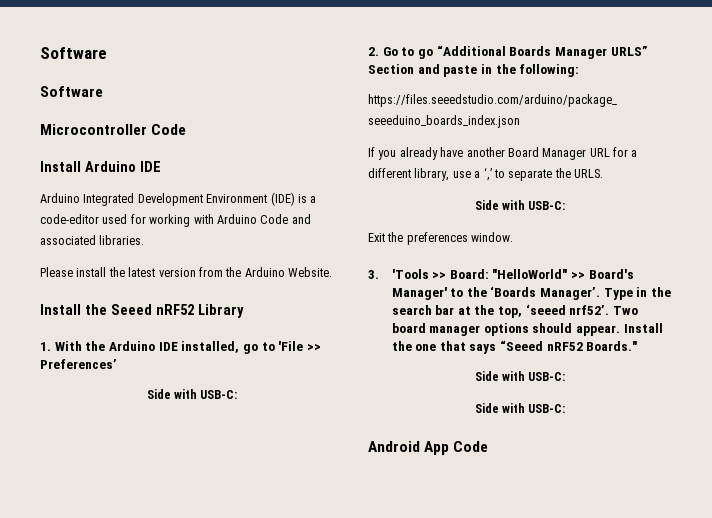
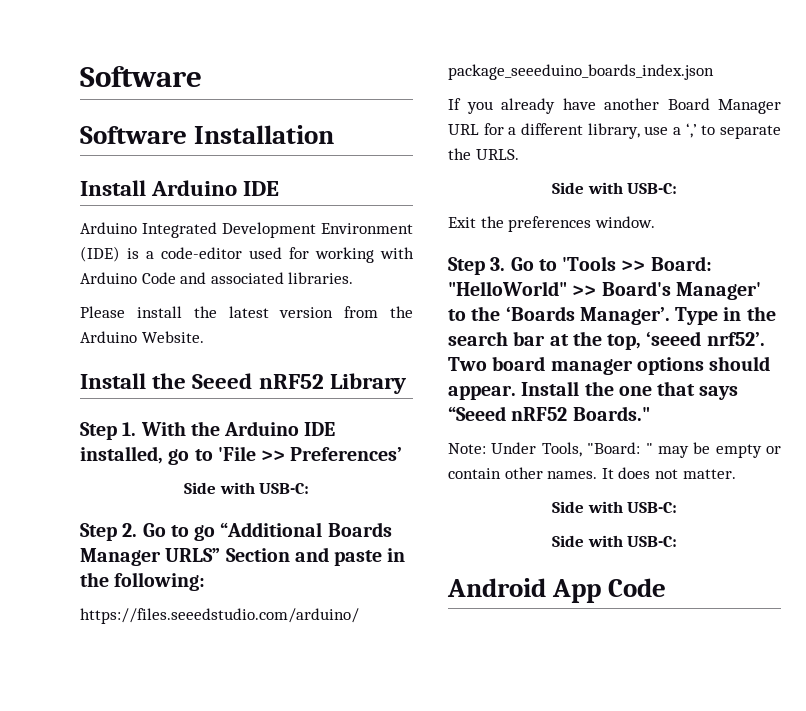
[40,124,187,135] // Microcontroller Code -> [194,125,335,144] Installation
(244, 311) none -> [80,422,117,440] Step
(238, 394) none -> [80,523,117,541] Step
[368,270,379,279] 3. -> [448,257,557,275] Step 3. Go to
(638, 346) none -> [448,442,781,458] [448,467,736,479] // Note: Under Tools, "Board: " may be empty or contain other names. It does not matter.

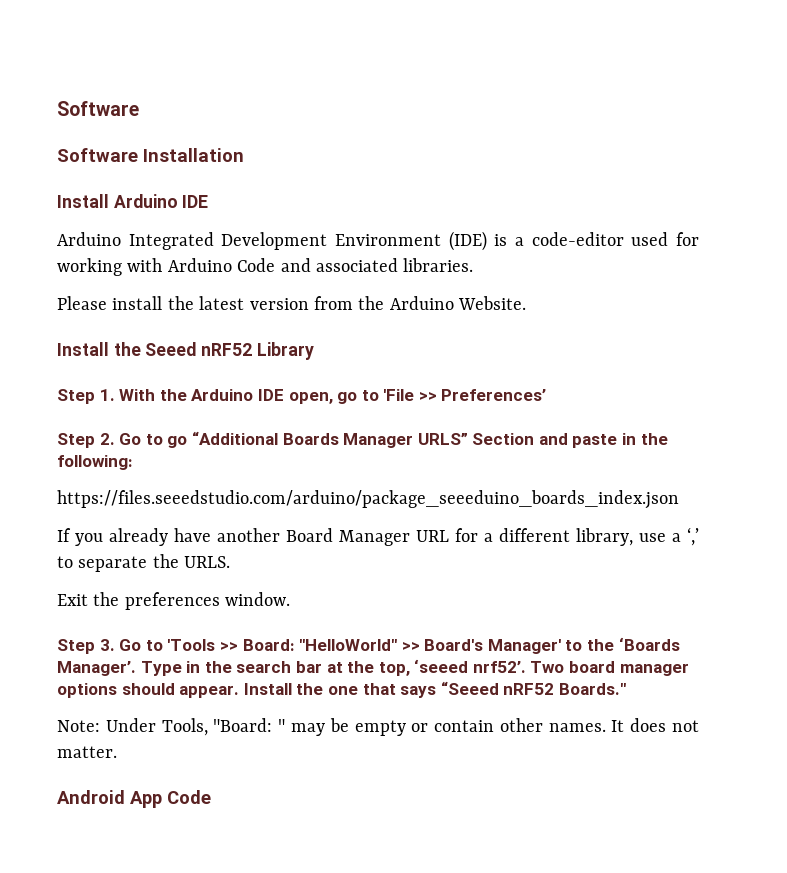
[80,446,163,464] installed, -> [288,392,333,404] open,
[183,482,310,494] // Side with USB-C: -> (547, 395) none
[551,182,678,194] // Side with USB-C: -> (231, 562) none
[551,501,678,513] [551,535,678,547] // Side with USB-C: // Side with USB-C: -> (117, 752) none

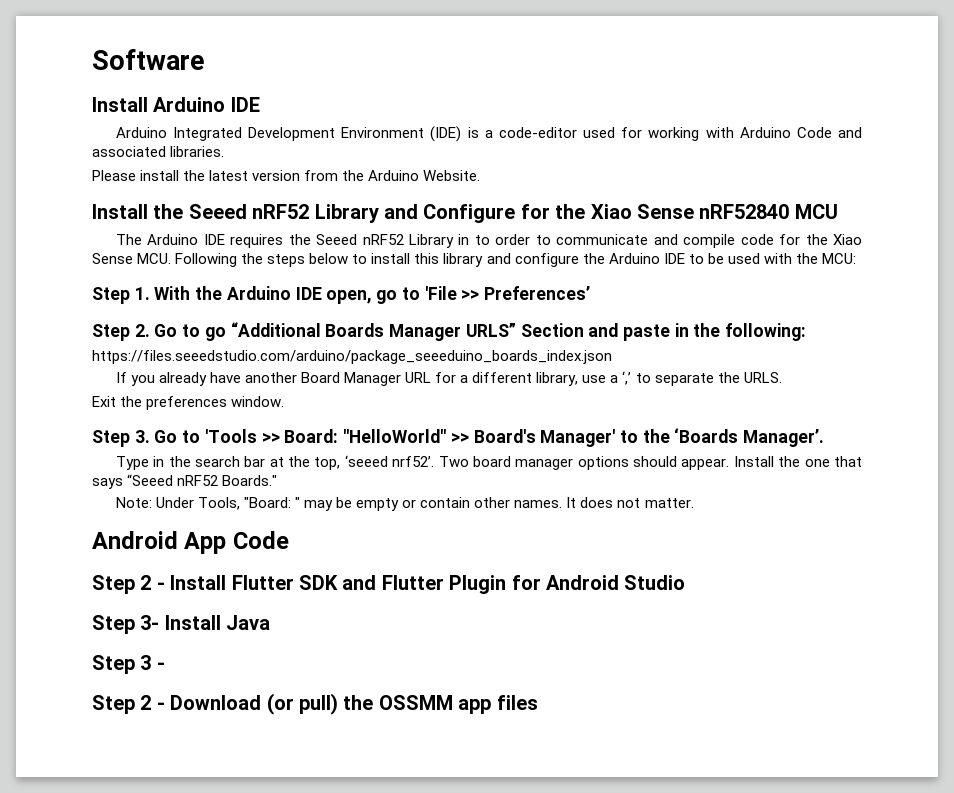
[57,101,139,116] [57,148,244,162] Software // Software Installation -> [92,49,204,70] Software
(314, 351) none -> [384,204,838,223] [115,234,863,248] [92,253,856,267] and Configure for the Xiao Sense nRF52840 MCU // The Arduino IDE requires the Seeed nRF52 Library in to order to communicate and compile code for the Xiao Sense MCU. Following the steps below to install this library and configure the Arduino IDE to be used with the MCU:
(136, 668) none -> (825, 438) //
(211, 797) none -> [92,575,686,594] [92,615,271,634] [92,655,165,674] [92,693,538,715] // Step 2 - Install Flutter SDK and Flutter Plugin for Android Studio // Step 3- Install Java // Step 3 - // Step 2 - Download (or pull) the OSSMM app files

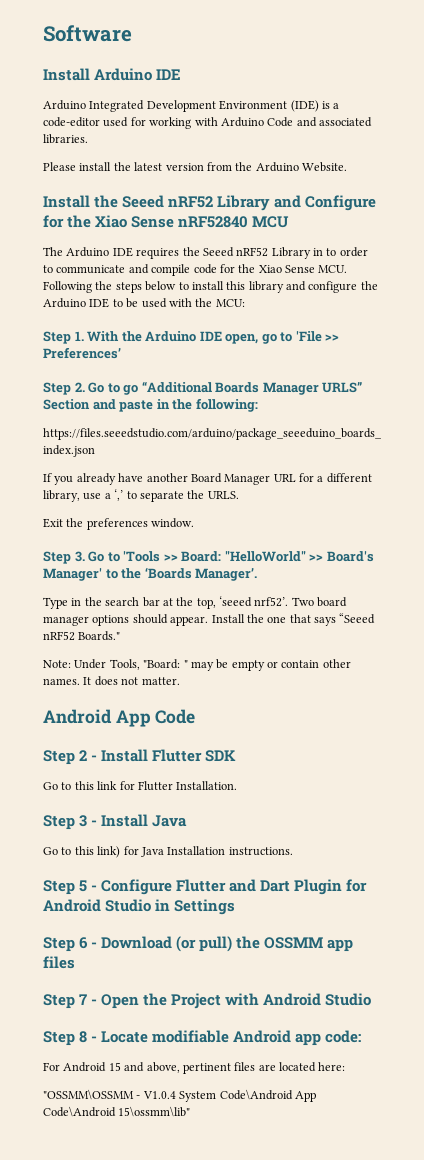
[342,575,444,590] and Flutter -> [43,781,238,791] [43,814,188,830] [43,846,293,858] [43,879,291,895] // Go to this link for Flutter Installation. // Step 3 - Install Java // Go to this link) for Java Installation instructions. // Step 5 - Configure Flutter and Dart
[92,615,271,634] [92,655,165,674] [92,695,152,714] // Step 3- Install Java // Step 3 - // Step 2 -> [155,899,236,915] [43,937,89,952] in Settings // Step 6
(538, 702) none -> [43,993,372,1009] [43,1030,362,1046] [43,1062,346,1074] [43,1089,316,1102] [43,1106,191,1117] // Step 7 - Open the Project with Android Studio // Step 8 - Locate modifiable Android app code: // For Android 15 and above, pertinent files are located here: // "OSSMM\OSSMM - V1.0.4 System Code\Android App Code\Android 15\ossmm\lib"

